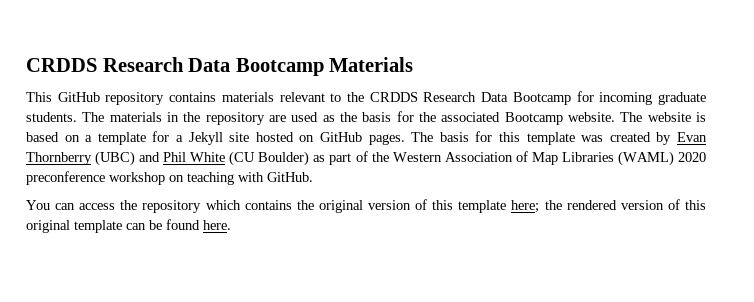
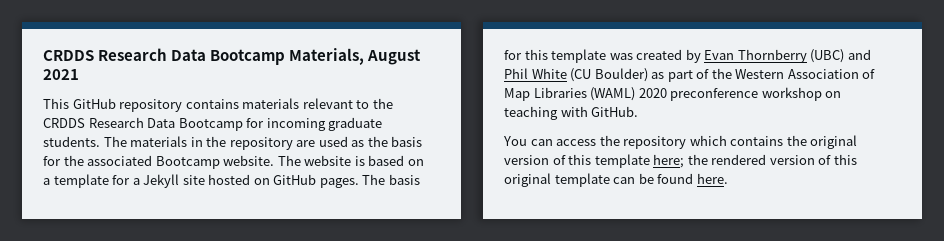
[26,57,414,76] CRDDS Research Data Bootcamp Materials -> [43,48,422,65] [43,69,79,80] CRDDS Research Data Bootcamp Materials, August 2021

